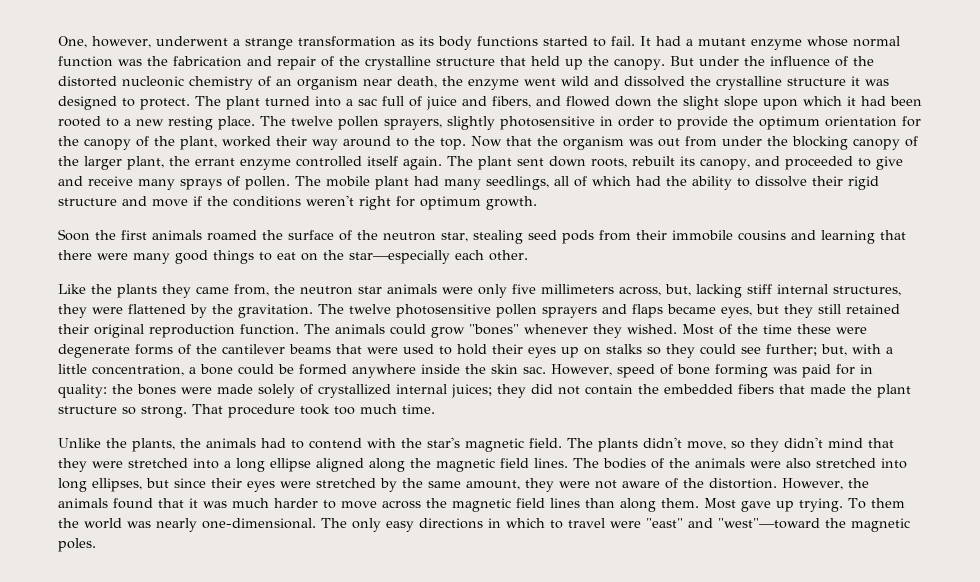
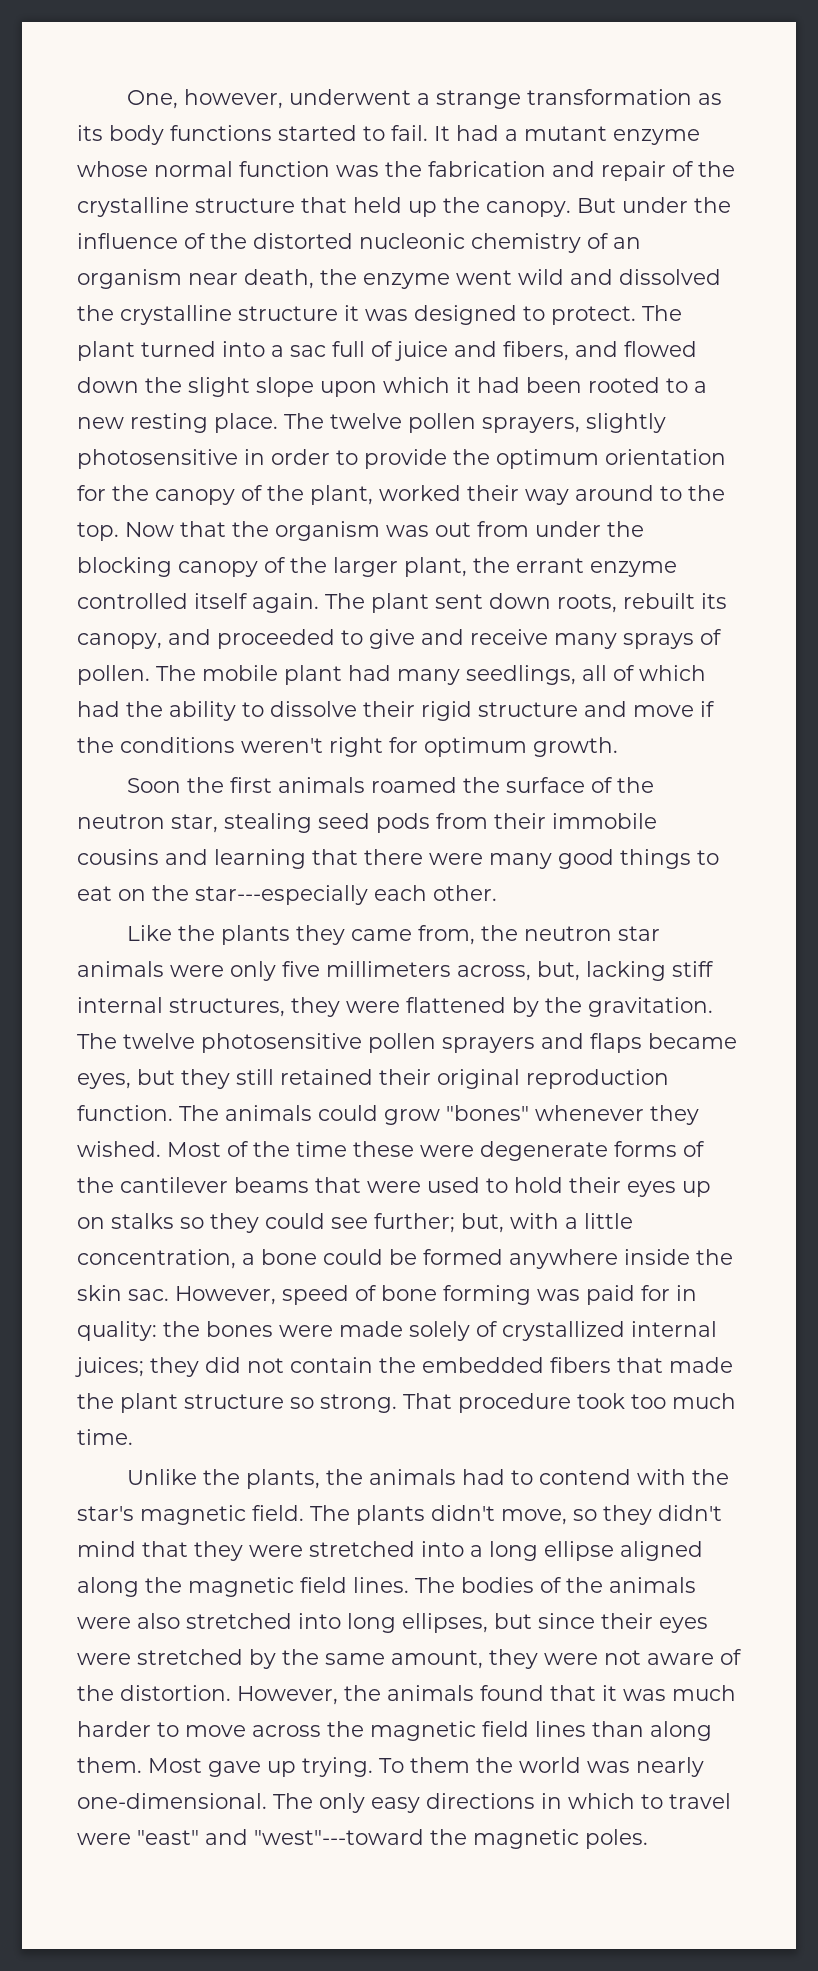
[349,250,450,264] star—especially -> [195,885,368,905] star---especially
[718,518,820,529] "west"—toward -> [254,1829,424,1845] "west"---toward

